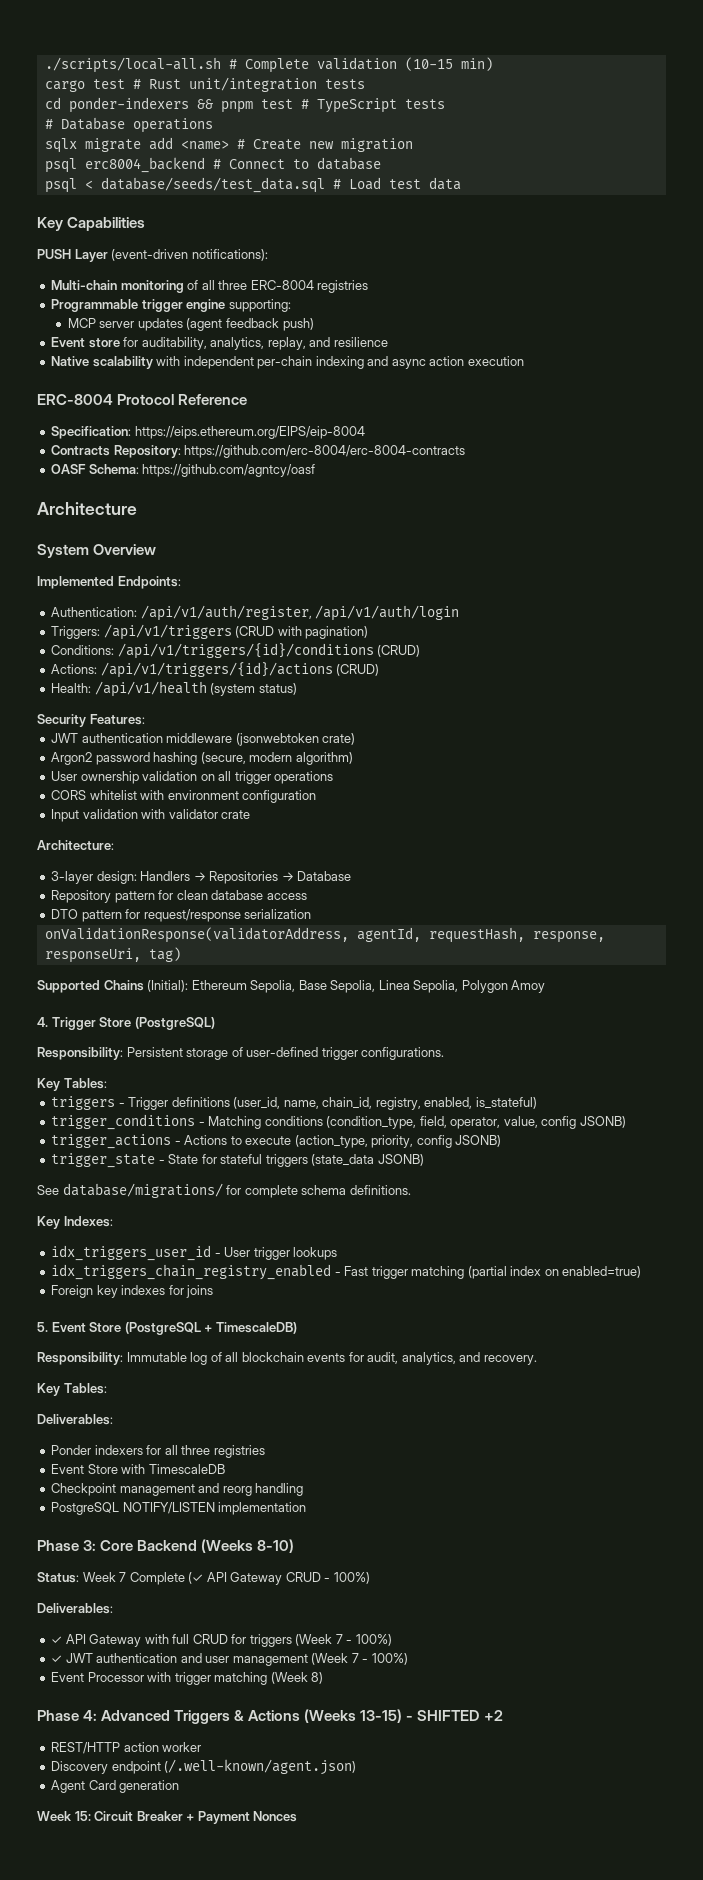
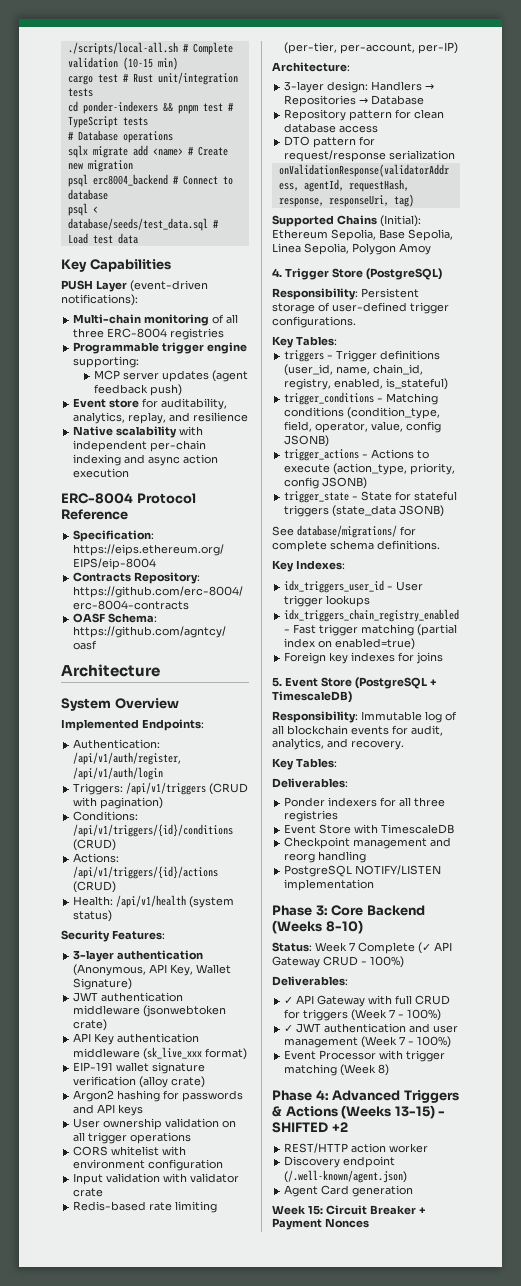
(145, 719) none -> [73,950,204,962] [73,964,232,976] [73,978,133,990] // 3-layer authentication (Anonymous, API Key, Wallet Signature)
[51,752,353,765] Argon2 password hashing (secure, modern algorithm) -> [73,1033,200,1045] [73,1047,248,1060] [73,1062,206,1074] [73,1076,206,1088] [73,1090,244,1102] [73,1104,144,1116] API Key authentication middleware (sk_live_xxx format) // EIP-191 wallet signature verification (alloy crate) // Argon2 hashing for passwords and API keys
(251, 814) none -> [73,1201,218,1213] [284,42,459,54] // Redis-based rate limiting (per-tier, per-account, per-IP)

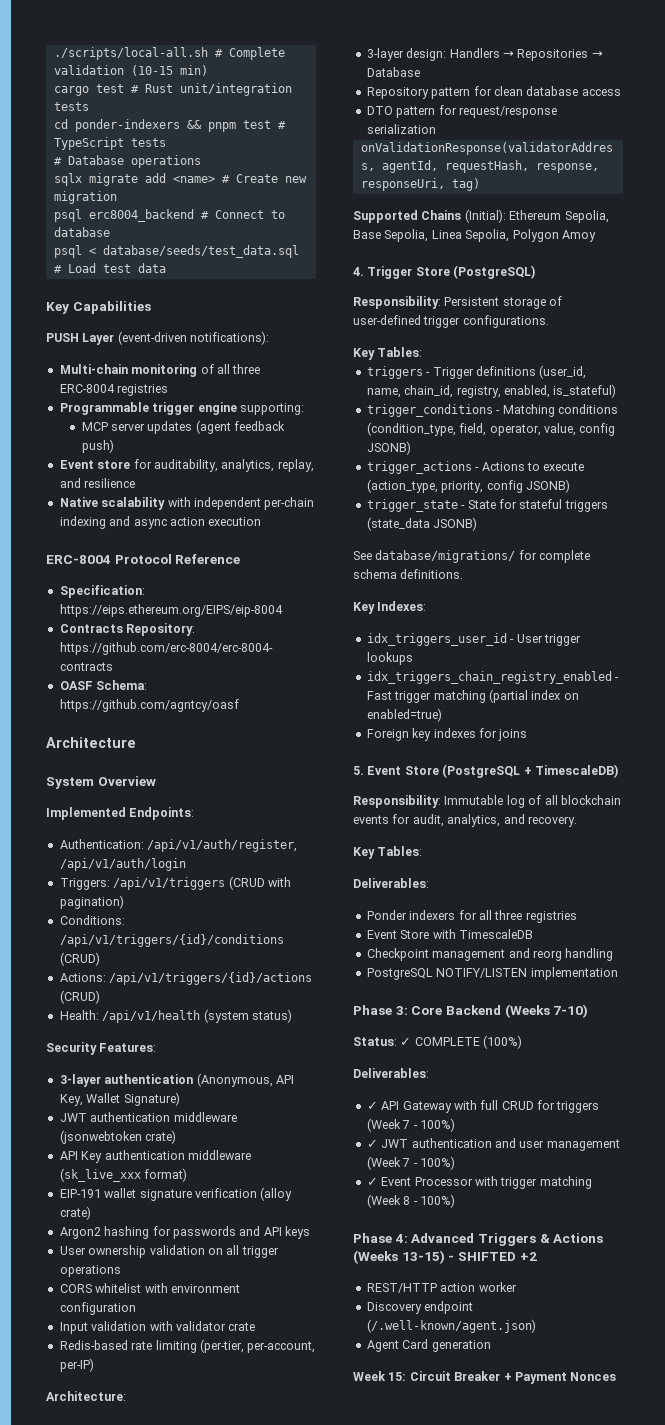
[325,920,363,934] 8-10) -> [553,1004,589,1018] 7-10)
[315,942,452,954] [272,956,404,968] Week 7 Complete (✓ API Gateway CRUD - 100%) -> [400,1035,523,1049] ✓ COMPLETE (100%)
(452, 1042) none -> [366,1177,378,1186] ✓
[378,1064,390,1076] 8) -> [403,1194,455,1208] 8 - 100%)

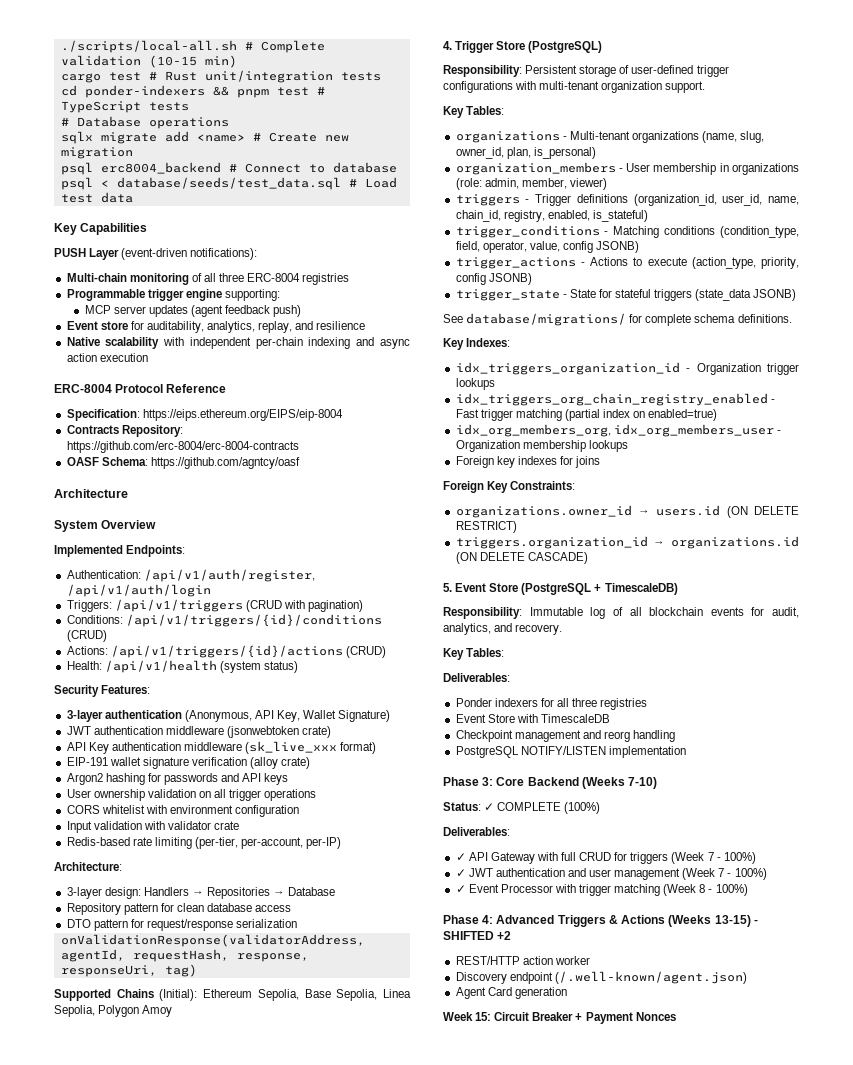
[462,315,549,328] [353,347,423,360] configurations. // Key Tables: -> [443,81,706,93] [443,106,505,118] [455,131,765,143] [455,147,596,159] [455,162,799,175] [455,178,607,190] configurations with multi-tenant organization support. // Key Tables: // organizations - Multi-tenant organizations (name, slug, owner_id, plan, is_personal) // organization_members - User membership in organizations (role: admin, member, viewer)
[539,365,587,379] (user_id, -> [633,194,763,206] (organization_id, user_id,
[366,633,543,646] idx_triggers_user_id - User -> [455,362,761,375] idx_triggers_organization_id - Organization
[366,671,612,684] idx_triggers_chain_registry_enabled -> [455,393,768,406] idx_triggers_org_chain_registry_enabled
(442, 715) none -> [455,424,781,437] [455,440,628,452] // idx_org_members_org, idx_org_members_user - Organization membership lookups
(528, 735) none -> [443,481,576,493] [455,505,799,518] [455,521,517,533] [455,536,799,549] [455,552,588,564] // Foreign Key Constraints: // organizations.owner_id → users.id (ON DELETE RESTRICT) // triggers.organization_id → organizations.id (ON DELETE CASCADE)

